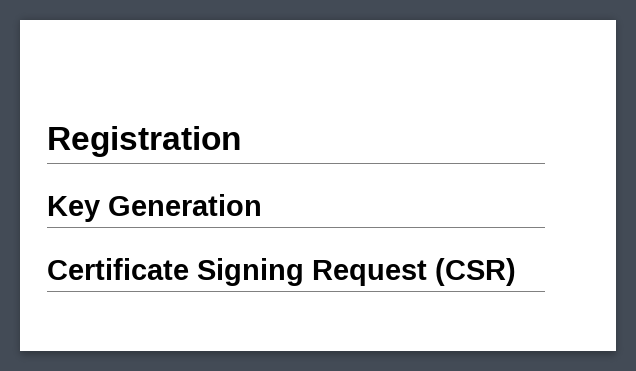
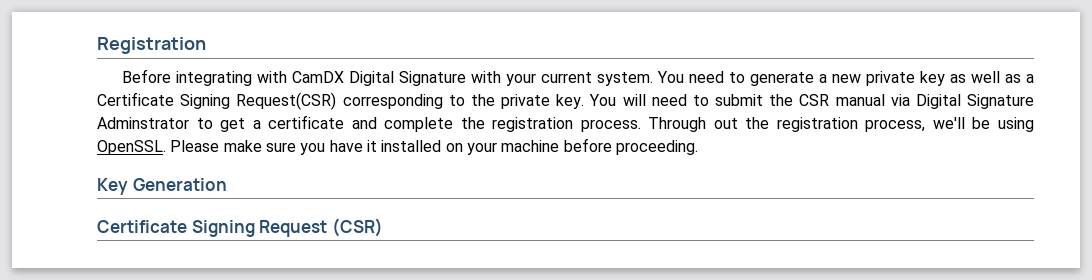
(241, 141) none -> [121,69,1035,86] [97,92,1034,110] [97,115,1034,132] [97,138,698,155] // Before integrating with CamDX Digital Signature with your current system. You need to generate a new private key as well as a Certificate Signing Request(CSR) corresponding to the private key. You will need to submit the CSR manual via Digital Signature Adminstrator to get a certificate and complete the registration process. Through out the registration process, we'll be using OpenSSL. Please make sure you have it installed on your machine before proceeding.

